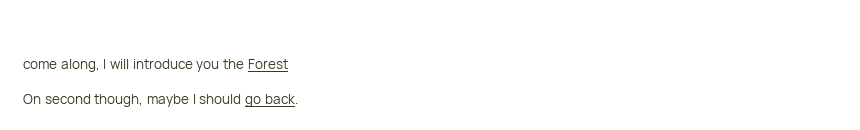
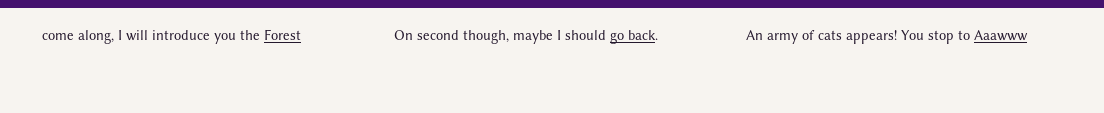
(298, 99) none -> [746,30,1028,44] // An army of cats appears! You stop to Aaawww

